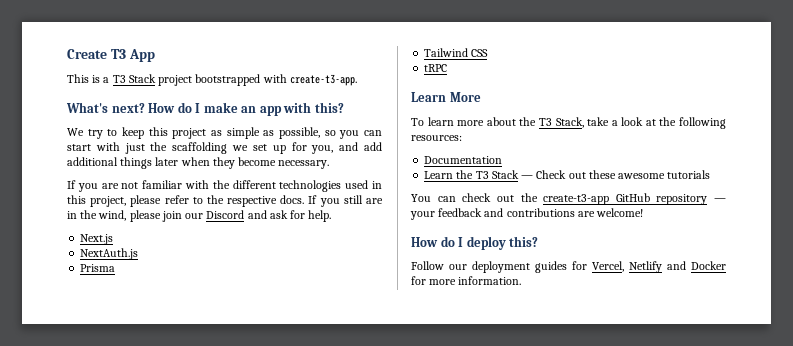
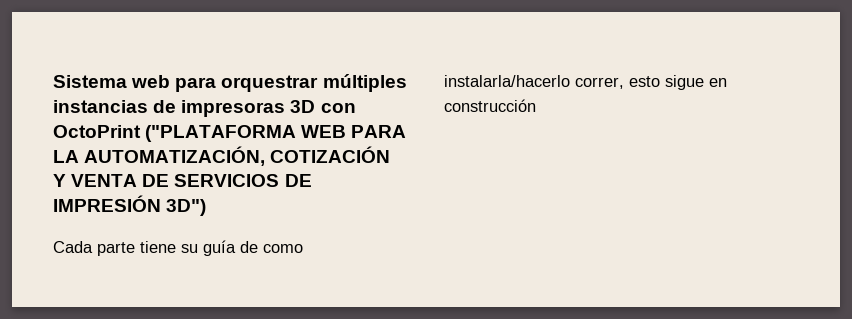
[67,49,155,62] [67,74,357,86] [66,102,344,116] [67,127,382,139] [67,142,382,154] [67,157,330,169] [67,180,382,192] [67,195,383,207] [67,210,332,222] [80,234,114,245] [80,248,139,260] [80,264,116,272] [424,48,489,57] [424,64,448,72] [411,92,481,102] [411,117,726,129] [411,135,462,141] [424,156,503,164] [424,170,711,179] [411,193,726,205] [410,208,644,220] [411,236,539,250] [411,261,726,273] [411,276,522,285] Create T3 App // This is a T3 Stack project bootstrapped with create-t3-app. // What's next? How do I make an app with this? // We try to keep this project as simple as possible, so you can start with just the scaffolding we set up for you, and add additional things later when they become necessary. // If you are not familiar with the different technologies used in this project, please refer to the respective docs. If you still are in the wind, please join our Discord and ask for help. // Next.js // NextAuth.js // Prisma // Tailwind CSS // tRPC // Learn More // To learn more about the T3 Stack, take a look at the following resources: // Documentation // Learn the T3 Stack — Check out these awesome tutorials // You can check out the create-t3-app GitHub repository — your feedback and contributions are welcome! // How do I deploy this? // Follow our deployment guides for Vercel, Netlify and Docker for more information. -> [53,74,407,92] [53,100,356,117] [53,125,407,142] [53,146,391,166] [53,174,312,187] [53,195,207,216] [53,240,303,256] [444,75,727,90] [444,99,536,112] Sistema web para orquestrar múltiples instancias de impresoras 3D con OctoPrint ("PLATAFORMA WEB PARA LA AUTOMATIZACIÓN, COTIZACIÓN Y VENTA DE SERVICIOS DE IMPRESIÓN 3D") // Cada parte tiene su guía de como instalarla/hacerlo correr, esto sigue en construcción

